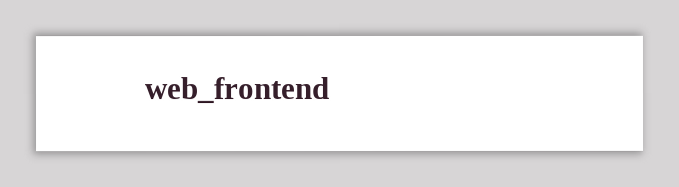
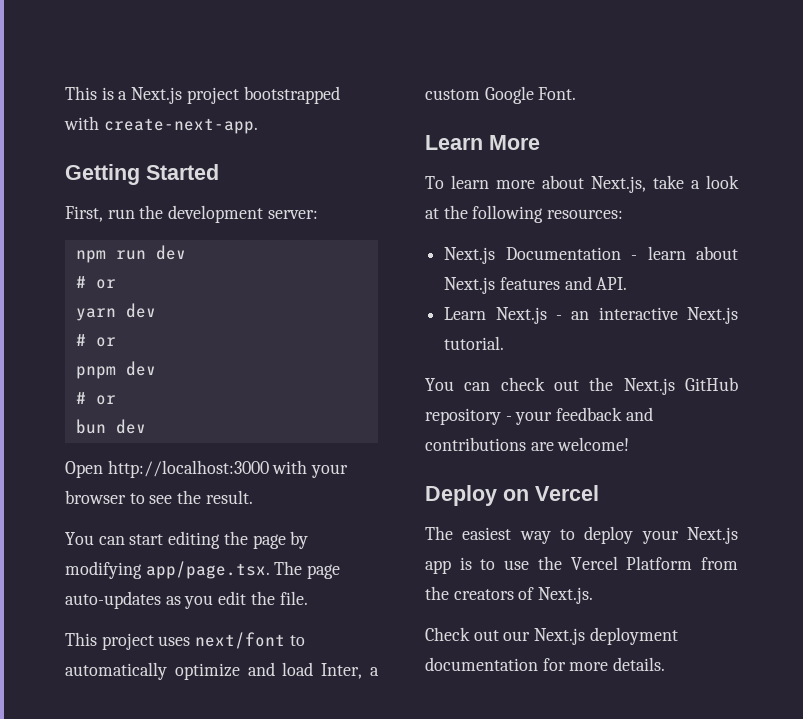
[144,77,330,104] web_frontend -> [65,86,340,104] [64,116,258,134] [65,164,219,185] [65,205,318,223] [75,245,186,263] [75,276,116,289] [75,303,156,321] [75,334,116,347] [75,361,156,379] [75,392,116,405] [75,419,146,434] [65,460,349,478] [65,490,253,504] [65,531,309,549] [65,561,341,579] [65,591,308,609] [65,632,305,650] [65,662,380,680] [425,86,577,104] [425,135,540,150] [425,175,739,193] [425,205,624,223] [444,246,738,264] [444,276,628,294] [444,307,738,324] [444,336,505,350] [425,377,738,395] [425,407,653,425] [425,437,630,451] [425,485,599,506] [425,526,738,544] [425,556,738,574] [425,586,594,604] [425,627,678,645] [425,657,666,671] This is a Next.js project bootstrapped with create-next-app. // Getting Started // First, run the development server: // npm run dev // # or // yarn dev // # or // pnpm dev // # or // bun dev // Open http://localhost:3000 with your browser to see the result. // You can start editing the page by modifying app/page.tsx. The page auto-updates as you edit the file. // This project uses next/font to automatically optimize and load Inter, a custom Google Font. // Learn More // To learn more about Next.js, take a look at the following resources: // Next.js Documentation - learn about Next.js features and API. // Learn Next.js - an interactive Next.js tutorial. // You can check out the Next.js GitHub repository - your feedback and contributions are welcome! // Deploy on Vercel // The easiest way to deploy your Next.js app is to use the Vercel Platform from the creators of Next.js. // Check out our Next.js deployment documentation for more details.

